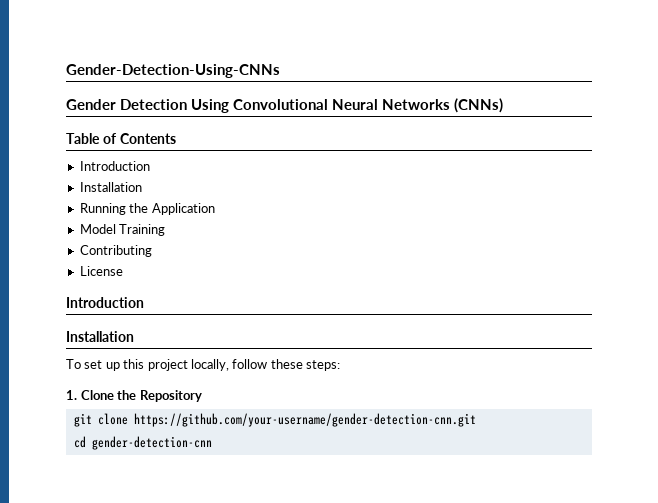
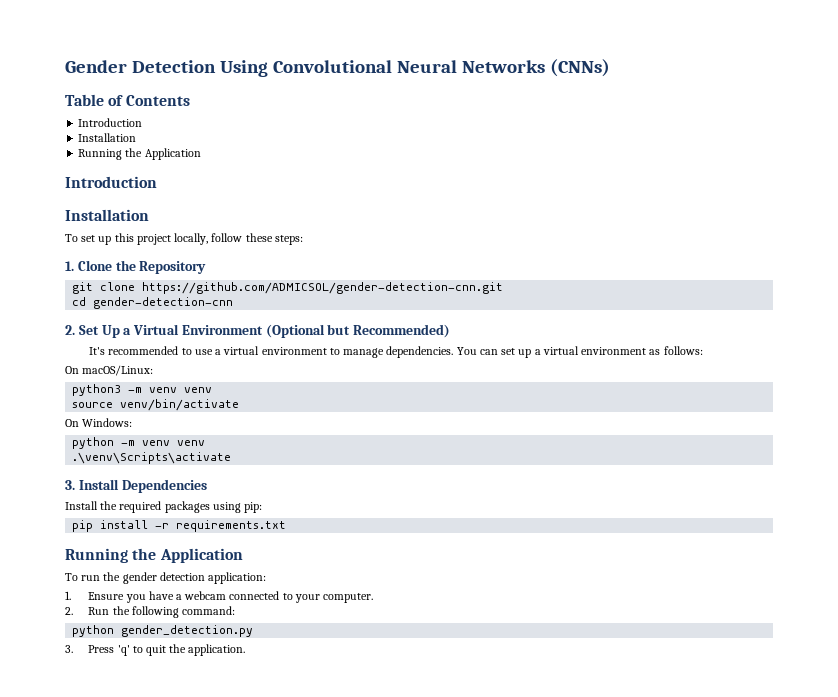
[66,64,280,78] Gender-Detection-Using-CNNs // -> (65, 66) none
[79,224,166,236] [79,245,152,257] [79,266,123,276] // Model Training // Contributing // License -> (201, 154) none
[133,413,476,427] https://github.com/your-username/gender-detection-cnn.git -> [142,282,504,294] https://github.com/ADMICSOL/gender-detection-cnn.git
(212, 443) none -> [65,324,451,338] [89,346,703,358] [65,365,154,376] [72,384,213,396] [72,399,240,411] [65,418,133,427] [72,437,206,449] [72,452,232,464] [65,479,207,493] [65,501,263,513] [72,520,287,532] [65,548,243,563] [65,572,267,584] [65,591,374,603] [65,606,236,618] [72,625,254,637] [65,644,246,656] // 2. Set Up a Virtual Environment (Optional but Recommended) // It's recommended to use a virtual environment to manage dependencies. You can set up a virtual environment as follows: // On macOS/Linux: // python3 -m venv venv // source venv/bin/activate // On Windows: // python -m venv venv // .\venv\Scripts\activate // 3. Install Dependencies // Install the required packages using pip: // pip install -r requirements.txt // Running the Application // To run the gender detection application: // 1. Ensure you have a webcam connected to your computer. // 2. Run the following command: // python gender_detection.py // 3. Press 'q' to quit the application.

